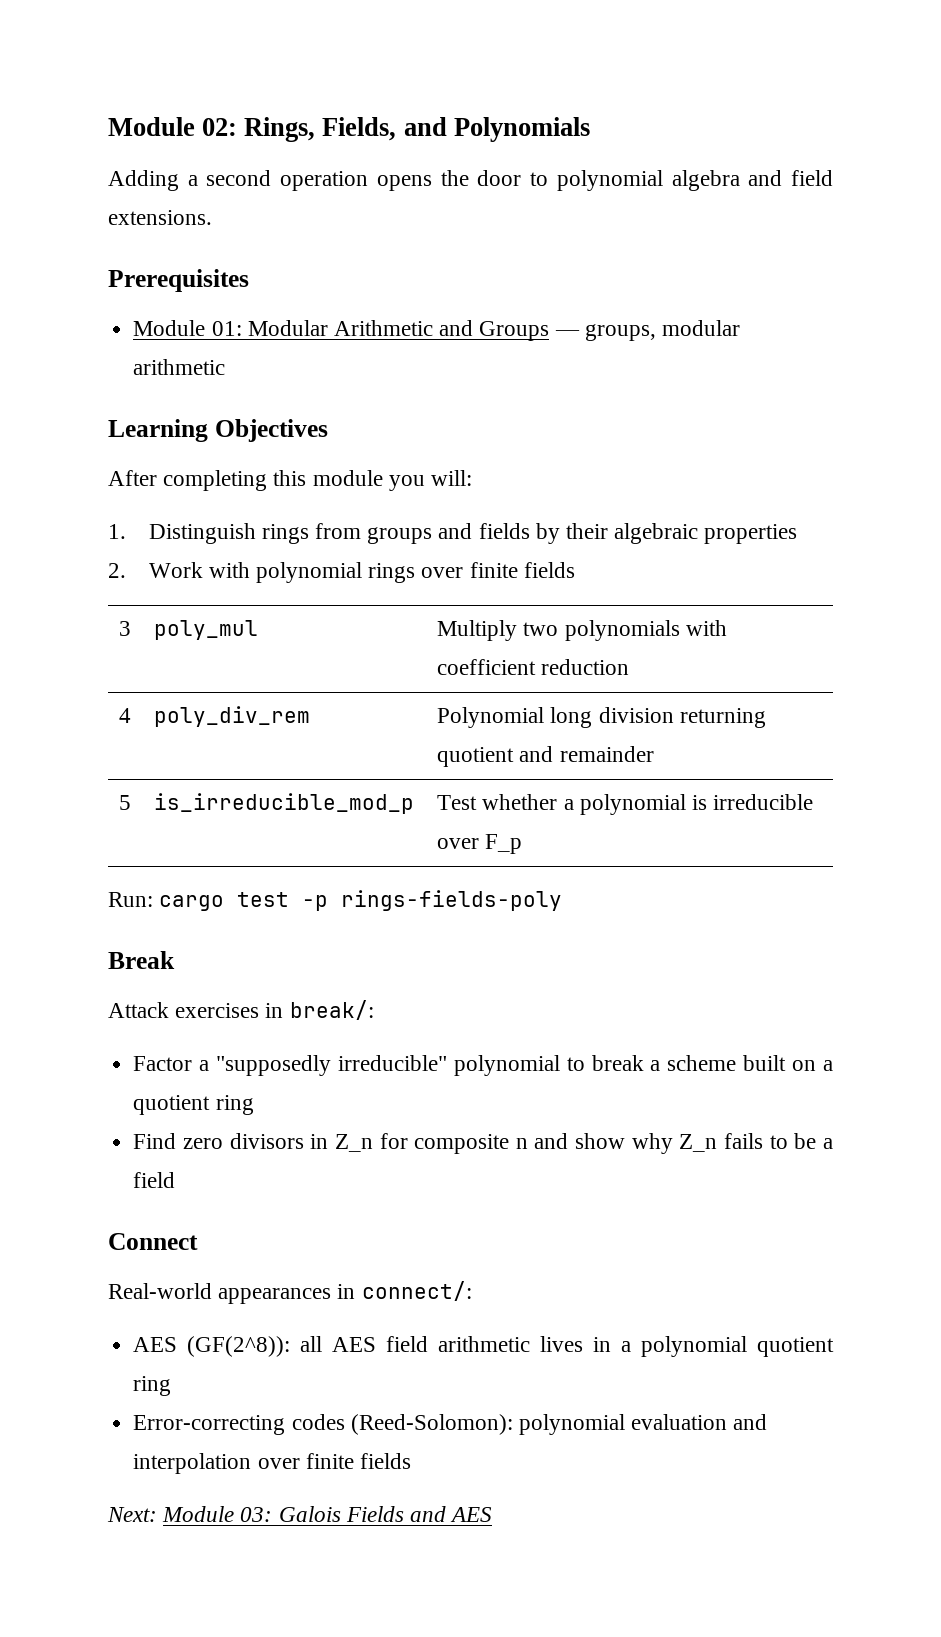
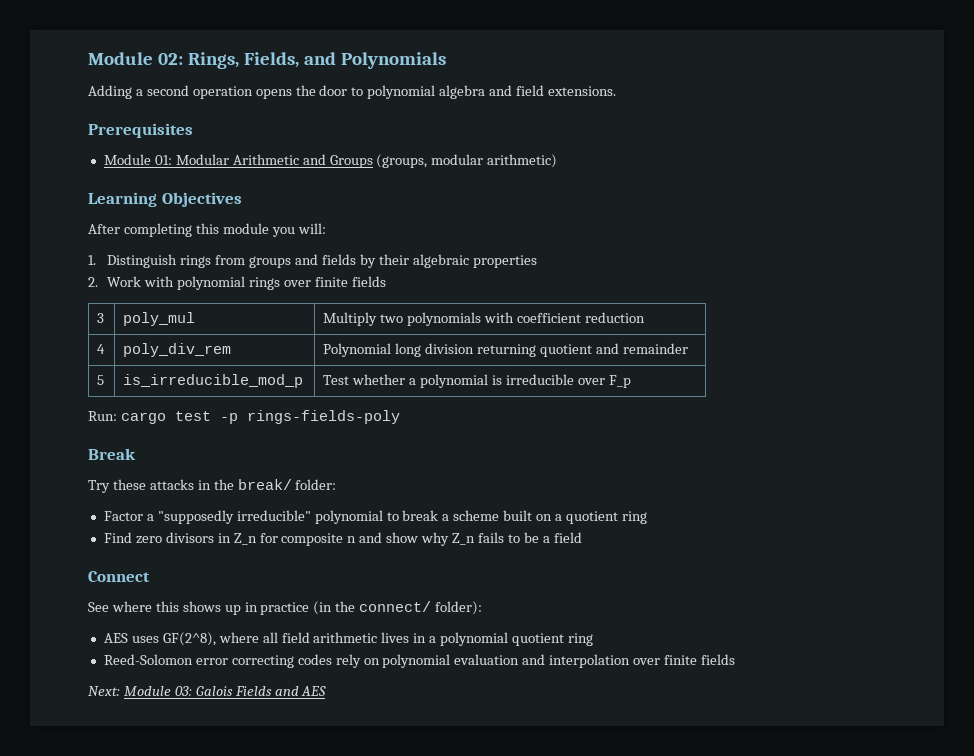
[554,320,740,341] [133,359,226,375] — groups, modular arithmetic -> [376,154,558,168] (groups, modular arithmetic)
[108,1000,374,1020] Attack exercises in break/: -> [88,479,337,493] Try these attacks in the break/ folder:
[108,1281,472,1304] [133,1336,377,1357] Real-world appearances in connect/: // AES (GF(2^8)): all AES -> [88,601,483,615] [103,632,278,646] See where this shows up in practice (in the connect/ folder): // AES uses GF(2^8), where all
[133,1414,513,1435] Error-correcting codes (Reed-Solomon): -> [103,654,380,668] Reed-Solomon error correcting codes rely on

